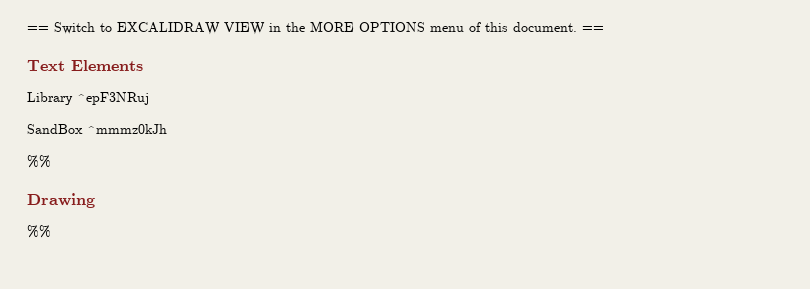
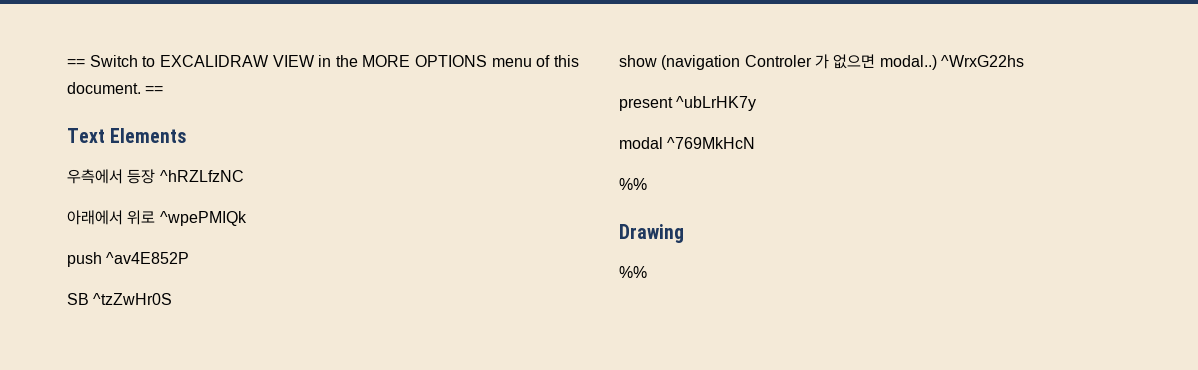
[27,92,149,105] [27,124,167,134] Library ^epF3NRuj // SandBox ^mmmz0kJh -> [67,169,244,184] [67,210,247,226] [67,252,190,267] [67,293,173,305] [619,54,1024,70] [619,96,757,111] [619,137,756,149] 우측에서 등장 ^hRZLfzNC // 아래에서 위로 ^wpePMIQk // push ^av4E852P // SB ^tzZwHr0S // show (navigation Controler 가 없으면 modal..) ^WrxG22hs // present ^ubLrHK7y // modal ^769MkHcN

